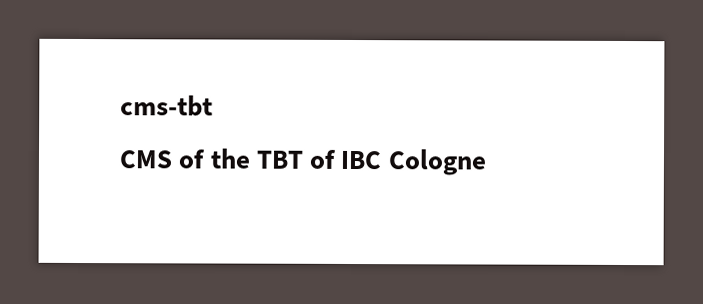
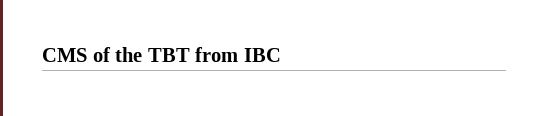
[120,95,213,117] cms-tbt // -> (42, 55) none
[309,149,487,176] of IBC Cologne -> [195,47,281,62] from IBC

